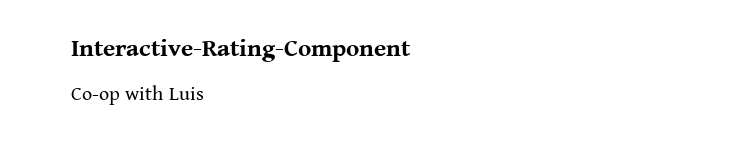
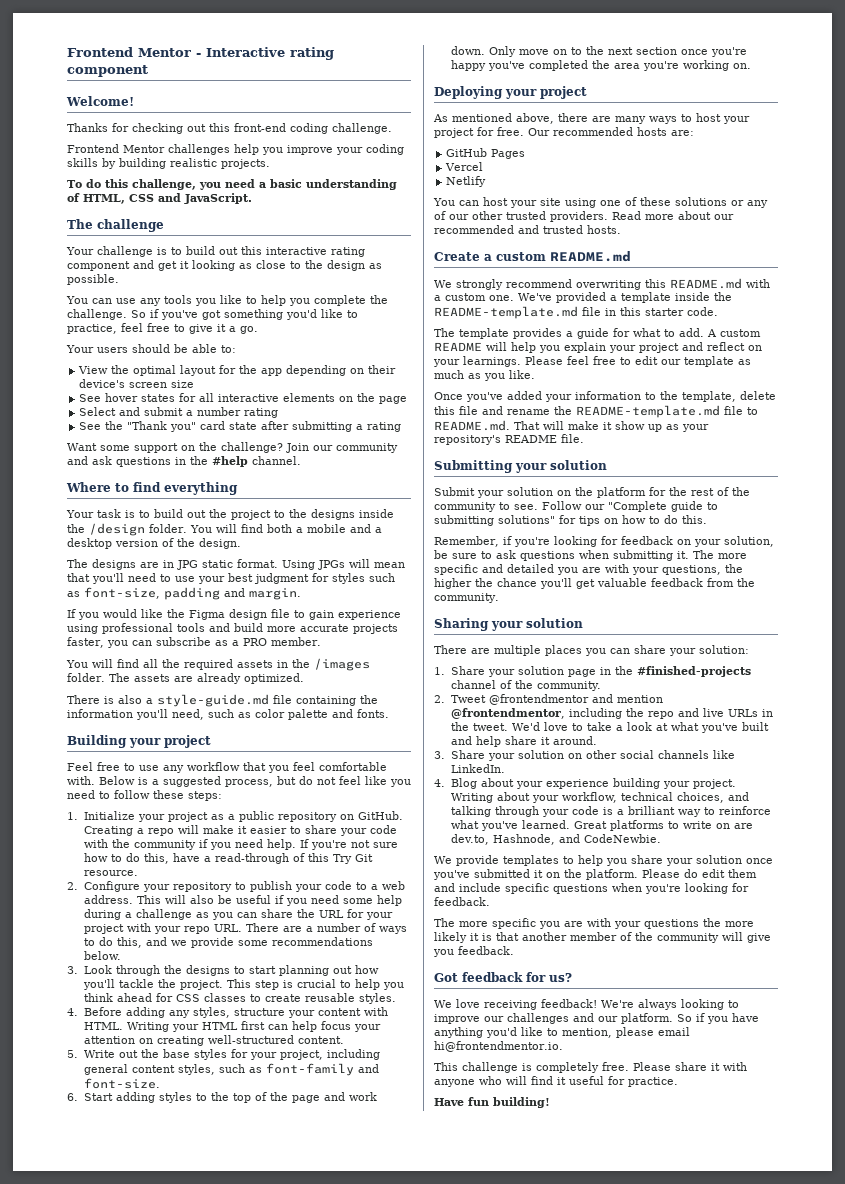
[71,39,411,62] [71,85,204,105] Interactive-Rating-Component // Co-op with Luis -> [67,47,334,60] [67,65,148,77] [66,96,134,106] [67,123,392,134] [67,144,404,155] [67,158,270,169] [67,179,397,190] [67,193,252,204] [67,219,164,232] [66,246,365,257] [67,260,382,271] [67,274,119,285] [66,295,388,306] [67,309,358,320] [67,323,258,334] [66,344,236,353] [78,365,397,376] [79,379,195,388] [79,393,408,404] [79,407,279,418] [79,421,402,432] [67,442,398,453] [67,456,301,467] [66,482,238,495] [66,509,394,520] [67,523,382,536] [67,538,241,549] [67,559,405,570] [67,573,395,584] [67,587,301,600] [67,609,401,620] [67,623,398,634] [67,637,321,648] [66,658,370,671] [67,673,304,684] [67,694,378,707] [67,709,389,720] [67,735,211,748] [67,762,387,773] [67,776,411,787] [67,790,222,801] [67,811,403,822] [83,825,397,836] [83,839,398,850] [83,853,373,864] [83,870,138,876] [67,881,405,892] [83,895,402,906] [83,909,393,920] [83,923,407,934] [83,937,373,948] [83,951,122,960] [67,965,379,976] [82,979,404,990] [83,993,396,1004] [67,1007,388,1018] [83,1021,381,1032] [83,1035,344,1046] [67,1049,380,1060] [83,1063,379,1076] [83,1078,160,1089] [67,1092,377,1103] [450,46,747,57] [450,60,751,71] [434,86,587,99] [433,113,750,124] [434,127,694,138] [446,148,526,159] [445,162,484,171] [446,176,487,187] [433,197,768,208] [434,211,734,222] [434,225,621,234] [434,251,631,262] [434,278,770,290] [434,292,732,303] [434,306,718,319] [434,328,761,339] [434,342,762,353] [433,356,751,367] [434,370,535,381] [434,391,776,402] [434,405,758,418] [434,420,709,432] [434,434,584,445] [434,460,607,473] [434,487,750,498] [434,501,718,512] [434,515,707,526] [434,536,774,547] [434,550,747,561] [434,564,743,575] [434,578,755,589] [434,593,499,603] [434,618,583,631] [434,645,749,656] [434,666,751,677] [450,680,602,691] [434,694,663,705] [450,708,773,719] [450,722,769,733] [450,736,597,747] [434,750,735,761] [450,764,505,773] [434,778,736,789] [450,792,750,803] [450,806,771,817] [450,820,753,831] [450,834,662,845] [434,855,773,866] [433,869,757,880] [434,883,749,894] [434,897,490,906] [434,918,754,929] [434,932,771,943] [433,946,514,957] [434,972,572,982] [434,999,739,1010] [434,1013,759,1024] [434,1027,690,1038] [434,1041,563,1052] [434,1062,747,1073] [434,1076,678,1087] [434,1097,550,1108] Frontend Mentor - Interactive rating component // Welcome! // Thanks for checking out this front-end coding challenge. // Frontend Mentor challenges help you improve your coding skills by building realistic projects. // To do this challenge, you need a basic understanding of HTML, CSS and JavaScript. // The challenge // Your challenge is to build out this interactive rating component and get it looking as close to the design as possible. // You can use any tools you like to help you complete the challenge. So if you've got something you'd like to practice, feel free to give it a go. // Your users should be able to: // View the optimal layout for the app depending on their device's screen size // See hover states for all interactive elements on the page // Select and submit a number rating // See the "Thank you" card state after submitting a rating // Want some support on the challenge? Join our community and ask questions in the #help channel. // Where to find everything // Your task is to build out the project to the designs inside the /design folder. You will find both a mobile and a desktop version of the design. // The designs are in JPG static format. Using JPGs will mean that you'll need to use your best judgment for styles such as font-size, padding and margin. // If you would like the Figma design file to gain experience using professional tools and build more accurate projects faster, you can subscribe as a PRO member. // You will find all the required assets in the /images folder. The assets are already optimized. // There is also a style-guide.md file containing the information you'll need, such as color palette and fonts. // Building your project // Feel free to use any workflow that you feel comfortable with. Below is a suggested process, but do not feel like you need to follow these steps: // 1. Initialize your project as a public repository on GitHub. Creating a repo will make it easier to share your code with the community if you need help. If you're not sure how to do this, have a read-through of this Try Git resource. // 2. Configure your repository to publish your code to a web address. This will also be useful if you need some help during a challenge as you can share the URL for your project with your repo URL. There are a number of ways to do this, and we provide some recommendations below. // 3. Look through the designs to start planning out how you'll tackle the project. This step is crucial to help you think ahead for CSS classes to create reusable styles. // 4. Before adding any styles, structure your content with HTML. Writing your HTML first can help focus your attention on creating well-structured content. // 5. Write out the base styles for your project, including general content styles, such as font-family and font-size. // 6. Start adding styles to the top of the page and work down. Only move on to the next section once you're happy you've completed the area you're working on. // Deploying your project // As mentioned above, there are many ways to host your project for free. Our recommended hosts are: // GitHub Pages // Vercel // Netlify // You can host your site using one of these solutions or any of our other trusted providers. Read more about our recommended and trusted hosts. // Create a custom README.md // We strongly recommend overwriting this README.md with a custom one. We've provided a template inside the README-template.md file in this starter code. // The template provides a guide for what to add. A custom README will help you explain your project and reflect on your learnings. Please feel free to edit our template as much as you like. // Once you've added your information to the template, delete this file and rename the README-template.md file to README.md. That will make it show up as your repository's README file. // Submitting your solution // Submit your solution on the platform for the rest of the community to see. Follow our "Complete guide to submitting solutions" for tips on how to do this. // Remember, if you're looking for feedback on your solution, be sure to ask questions when submitting it. The more specific and detailed you are with your questions, the higher the chance you'll get valuable feedback from the community. // Sharing your solution // There are multiple places you can share your solution: // 1. Share your solution page in the #finished-projects channel of the community. // 2. Tweet @frontendmentor and mention @frontendmentor, including the repo and live URLs in the tweet. We'd love to take a look at what you've built and help share it around. // 3. Share your solution on other social channels like LinkedIn. // 4. Blog about your experience building your project. Writing about your workflow, technical choices, and talking through your code is a brilliant way to reinforce what you've learned. Great platforms to write on are dev.to, Hashnode, and CodeNewbie. // We provide templates to help you share your solution once you've submitted it on the platform. Please do edit them and include specific questions when you're looking for feedback. // The more specific you are with your questions the more likely it is that another member of the community will give you feedback. // Got feedback for us? // We love receiving feedback! We're always looking to improve our challenges and our platform. So if you have anything you'd like to mention, please email hi@frontendmentor.io. // This challenge is completely free. Please share it with anyone who will find it useful for practice. // Have fun building!

